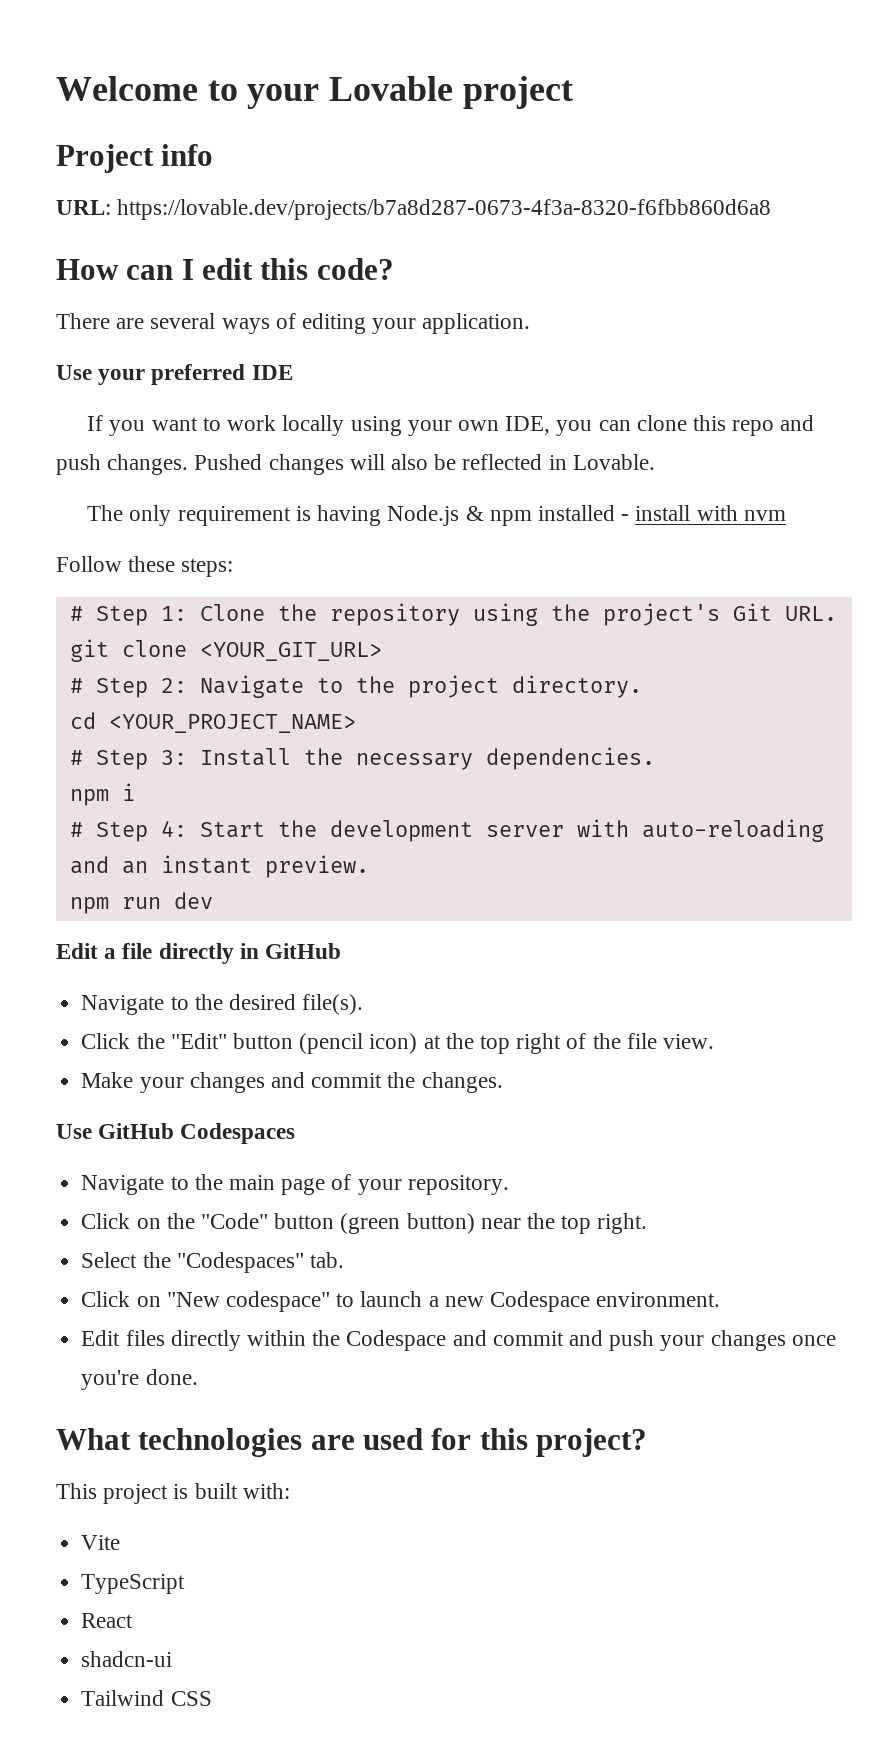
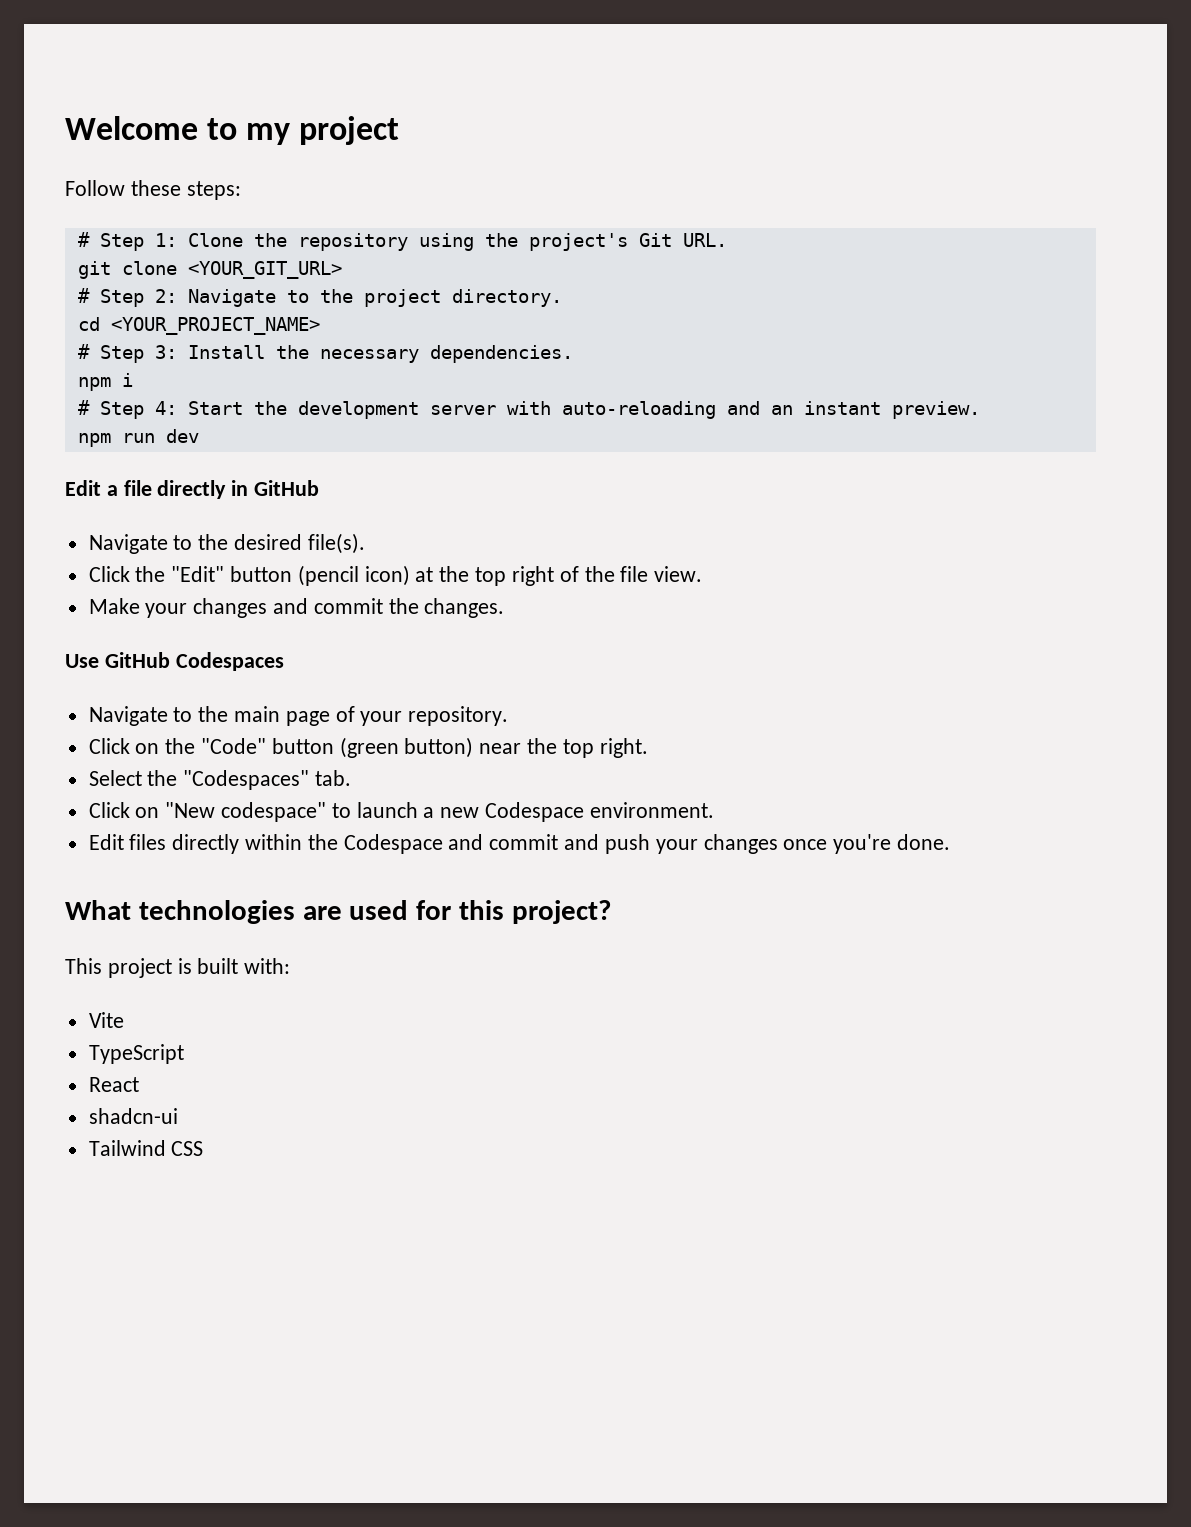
[247,76,573,109] [56,144,214,173] [56,199,772,220] [56,258,394,280] [56,313,531,334] [56,364,293,385] [87,415,815,436] [56,454,655,475] [87,505,786,526] your Lovable project // Project info // URL: https://lovable.dev/projects/b7a8d287-0673-4f3a-8320-f6fbb860d6a8 // How can I edit this code? // There are several ways of editing your application. // Use your preferred IDE // If you want to work locally using your own IDE, you can clone this repo and push changes. Pushed changes will also be reflected in Lovable. // The only requirement is having Node.js & npm installed - install with nvm -> [246,116,400,145] my project

